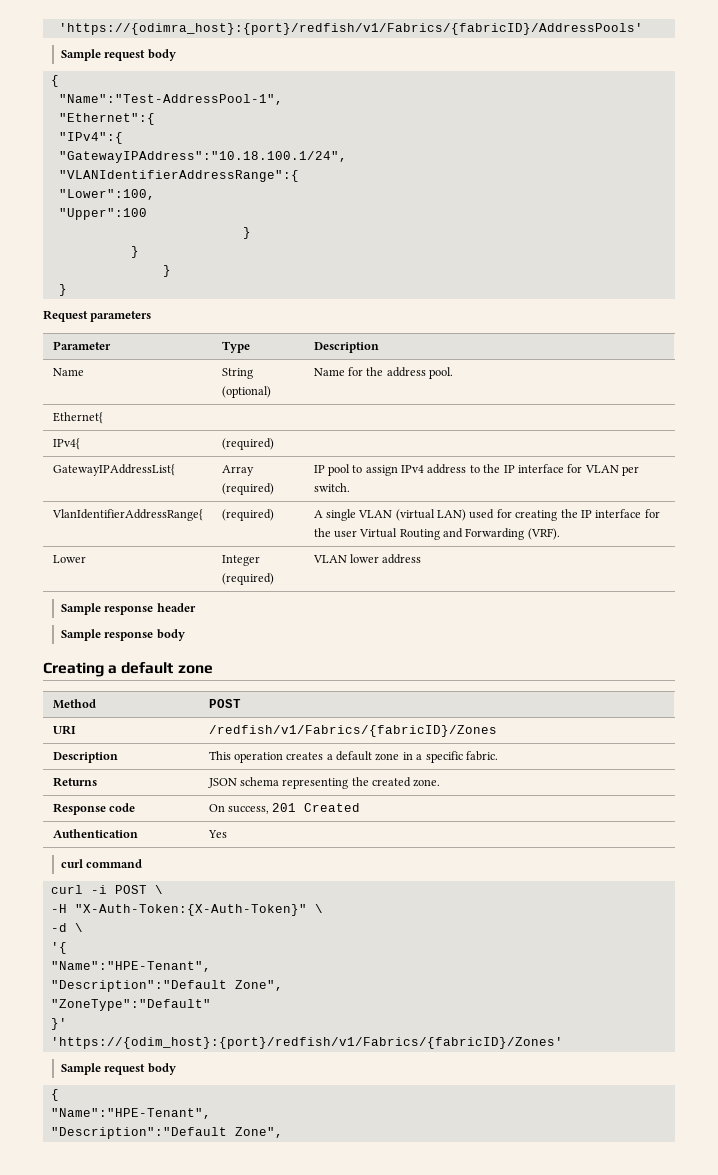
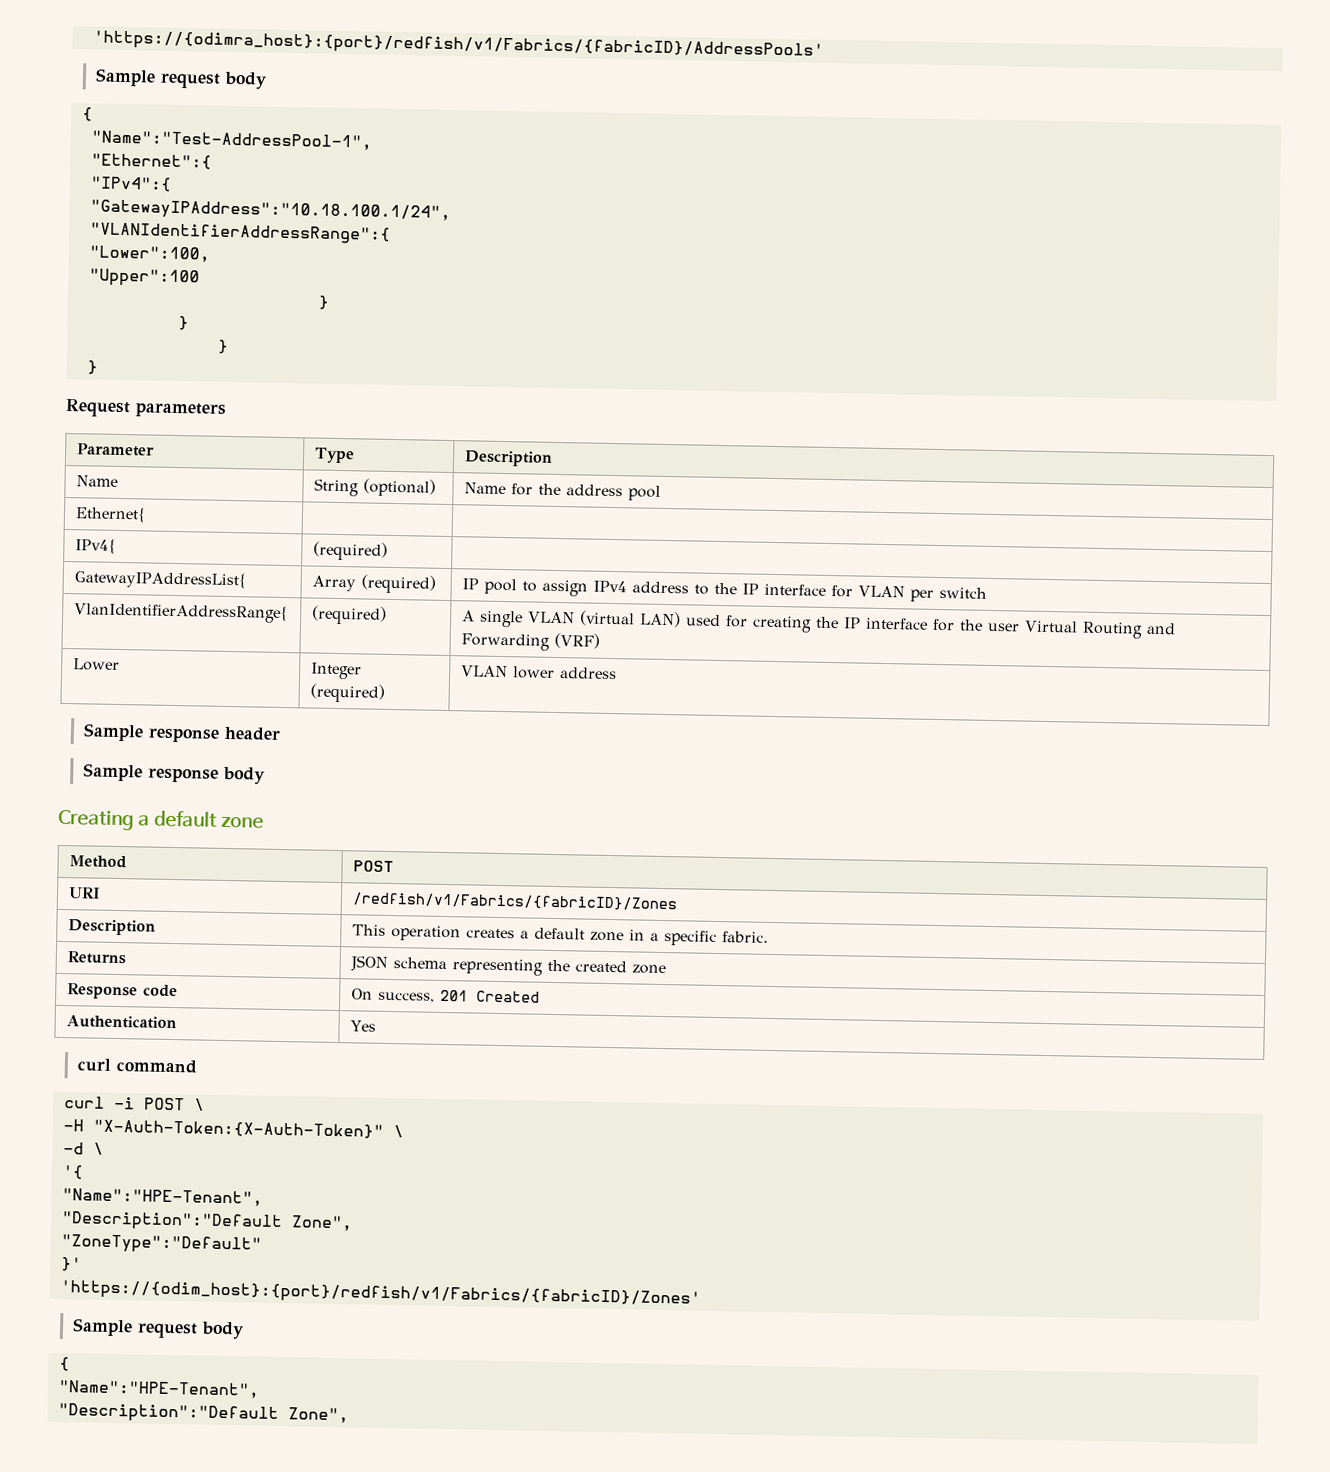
[429,367,454,379] pool. -> [627,485,661,501] pool
[313,483,350,492] switch. -> [938,586,987,599] switch
[527,528,560,540] (VRF). -> [553,632,600,649] (VRF)
[413,779,441,787] zone. -> [631,964,666,975] zone

